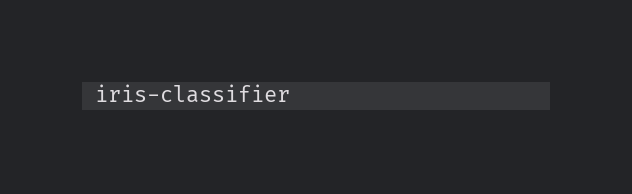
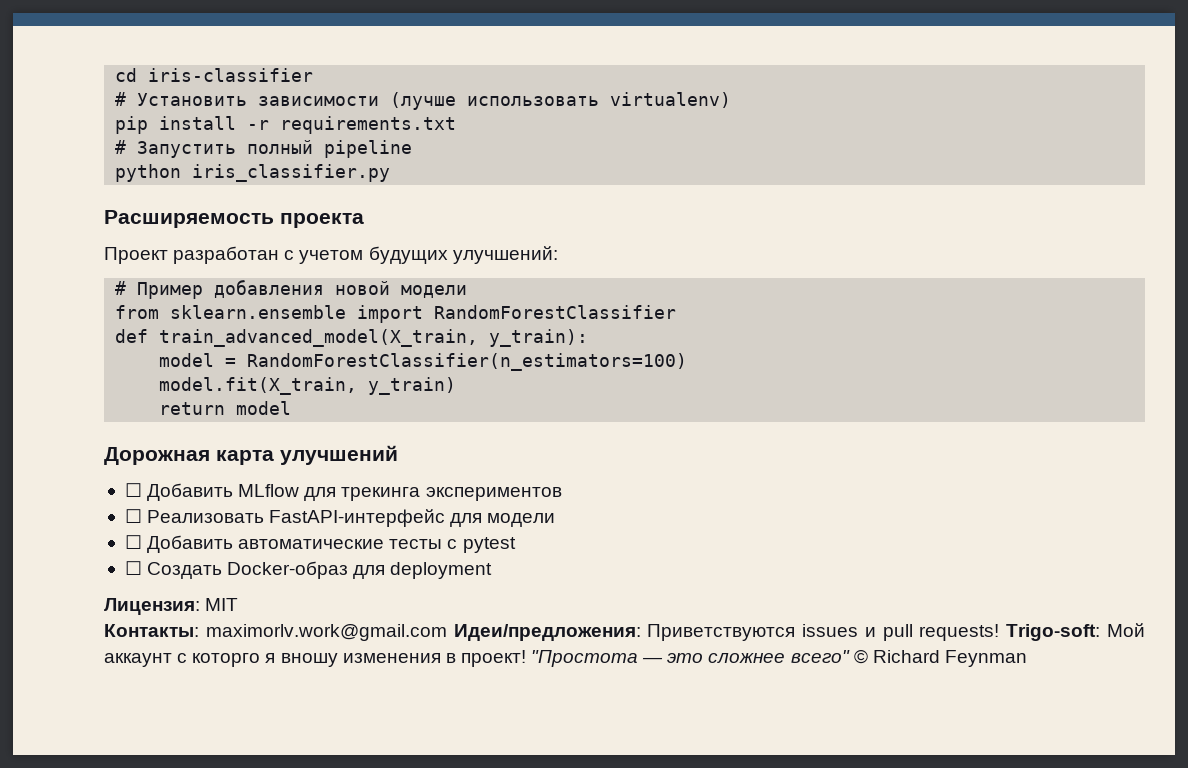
(95, 93) none -> [115,68,138,82] cd
(291, 93) none -> [115,92,732,110] [115,116,457,134] [115,140,413,158] [115,164,391,182] [104,210,364,228] [104,246,558,264] [115,280,468,299] [115,305,677,323] [115,329,589,347] [159,353,688,371] [159,377,457,395] [159,401,292,415] [104,445,398,465] [124,483,562,501] [124,509,556,527] [124,535,516,553] [124,561,493,579] [104,598,239,615] [104,623,1145,641] [104,649,1027,667] // # Установить зависимости (лучше использовать virtualenv) // pip install -r requirements.txt // # Запустить полный pipeline // python iris_classifier.py // Расширяемость проекта // Проект разработан с учетом будущих улучшений: // # Пример добавления новой модели // from sklearn.ensemble import RandomForestClassifier // def train_advanced_model(X_train, y_train): // model = RandomForestClassifier(n_estimators=100) // model.fit(X_train, y_train) // return model // Дорожная карта улучшений // ☐ Добавить MLflow для трекинга экспериментов // ☐ Реализовать FastAPI-интерфейс для модели // ☐ Добавить автоматические тесты с pytest // ☐ Создать Docker-образ для deployment // Лицензия: MIT // Контакты: maximorlv.work@gmail.com Идеи/предложения: Приветствуются issues и pull requests! Trigo-soft: Мой аккаунт с которго я вношу изменения в проект! "Простота — это сложнее всего" © Richard Feynman

